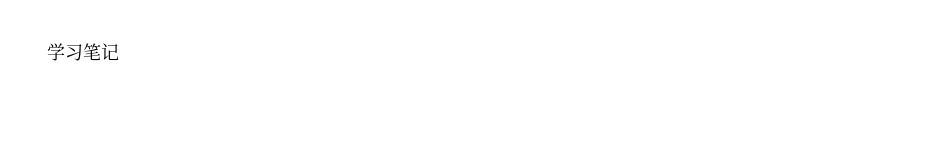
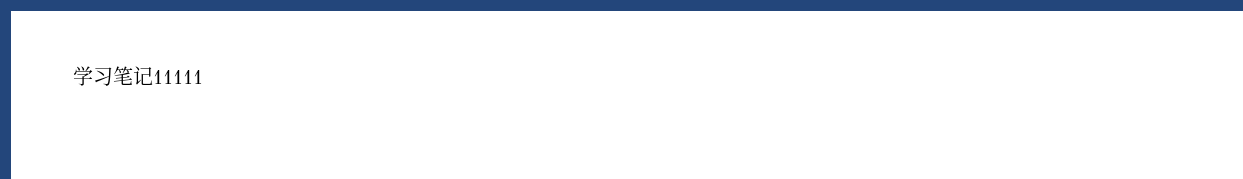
(119, 52) none -> [153,70,203,84] 11111

